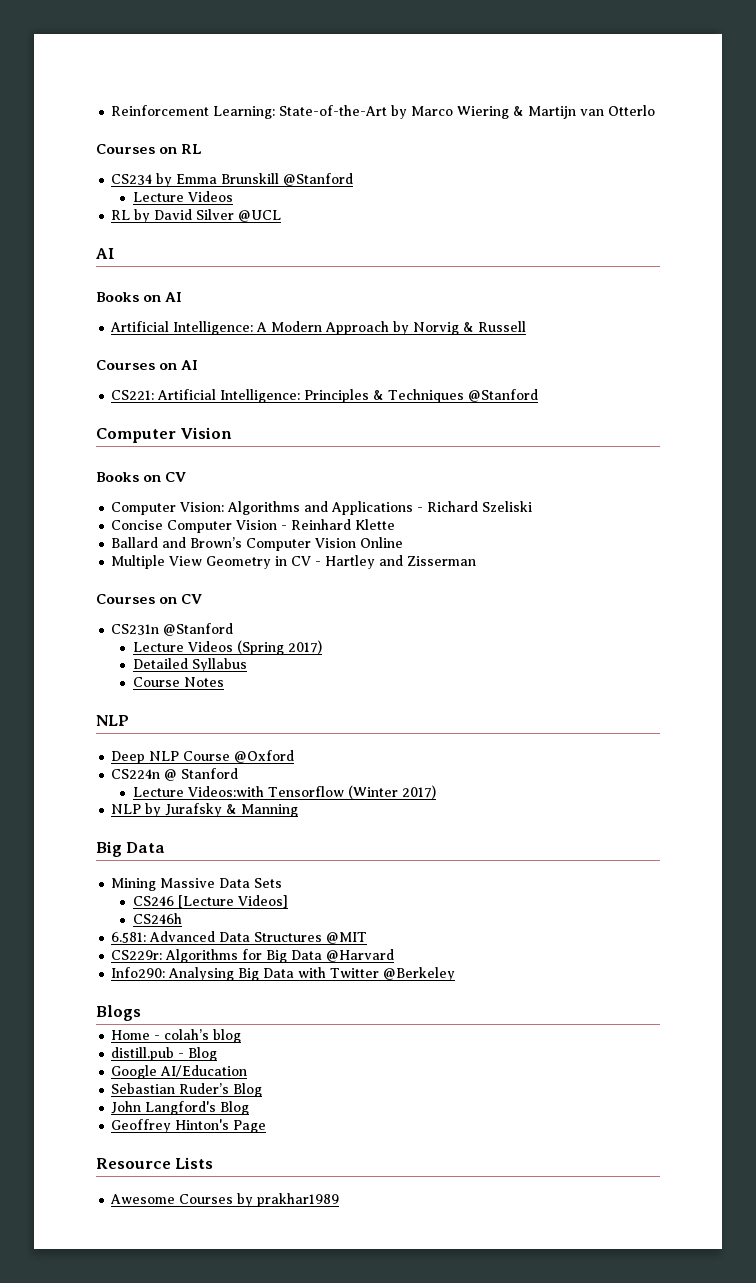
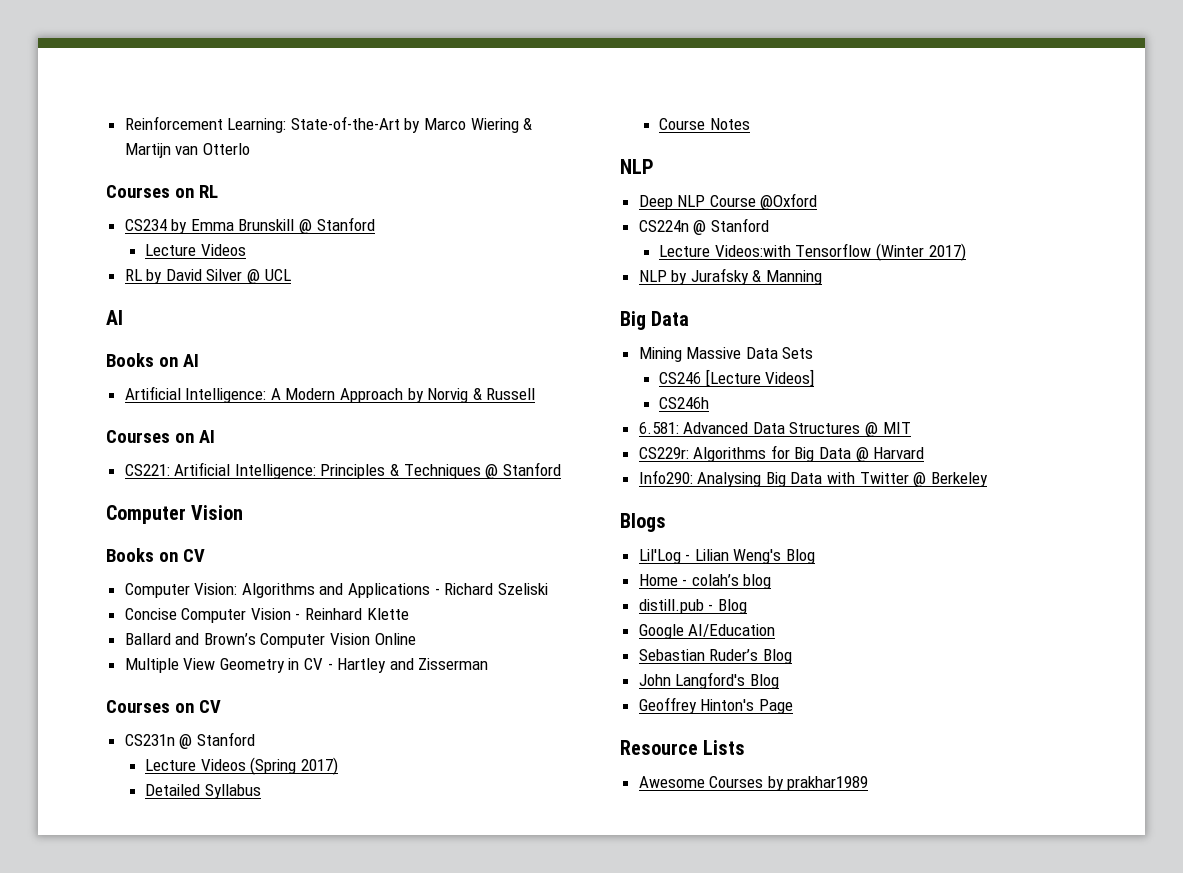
[283,173,354,186] @Stanford -> [299,217,375,234] @ Stanford
[238,210,282,222] @UCL -> [247,269,291,284] @ UCL
[468,389,539,402] @Stanford -> [485,462,561,479] @ Stanford
[163,623,234,636] @Stanford -> [179,732,255,749] @ Stanford
[326,932,368,944] @MIT -> [865,422,911,437] @ MIT
[326,949,395,962] @Harvard -> [855,447,925,462] @ Harvard
[383,967,456,981] @Berkeley -> [913,472,988,487] @ Berkeley
(141, 1013) none -> [638,549,816,564] // Lil'Log - Lilian Weng's Blog

